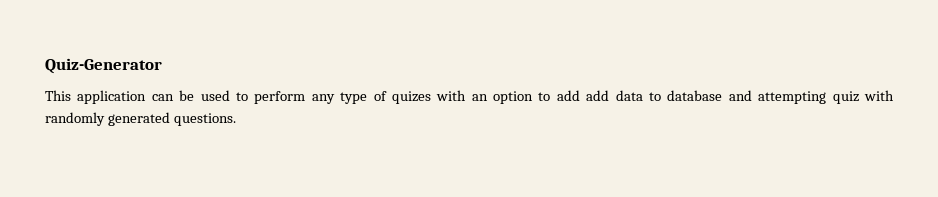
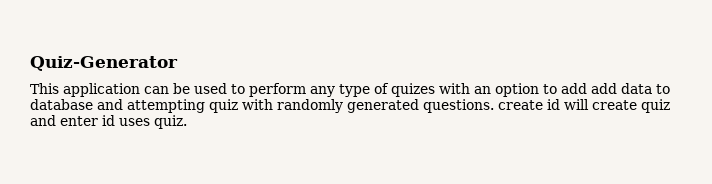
(236, 119) none -> [498,99,670,113] [30,115,187,129] create id will create quiz and enter id uses quiz.

